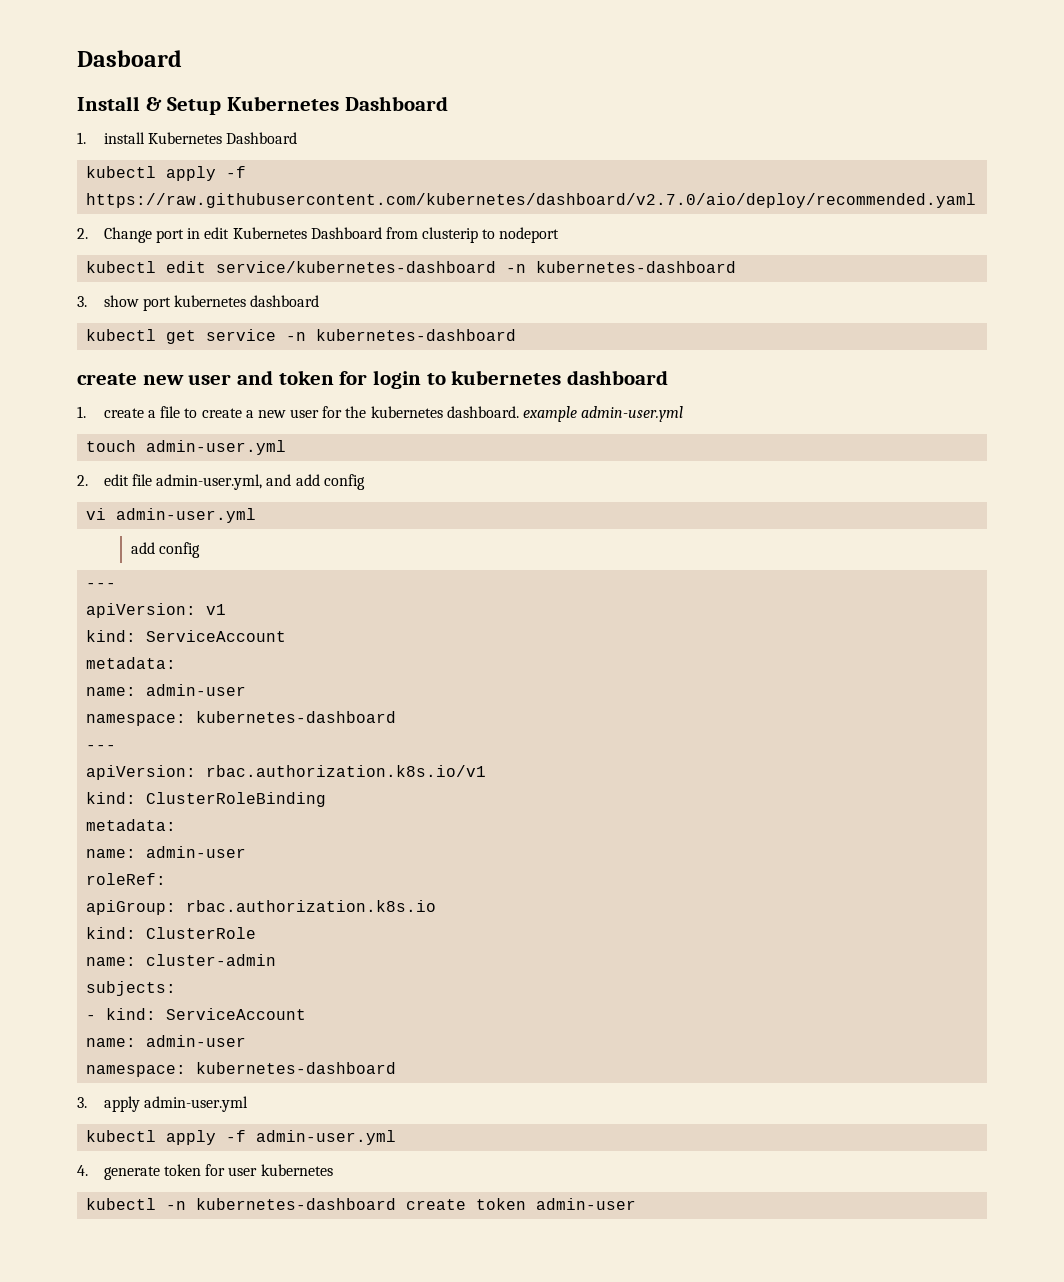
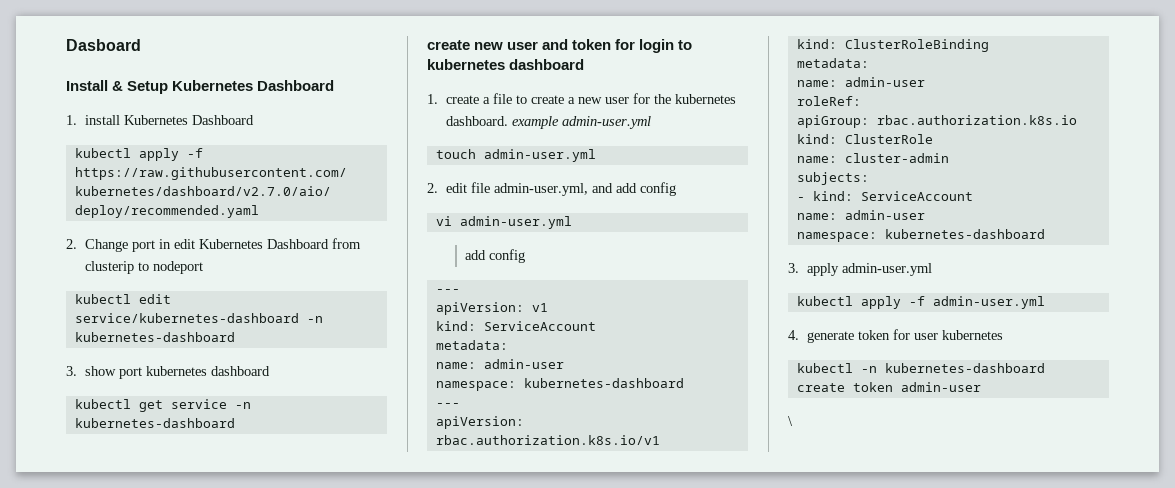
(637, 1204) none -> [788,416,793,426] // \

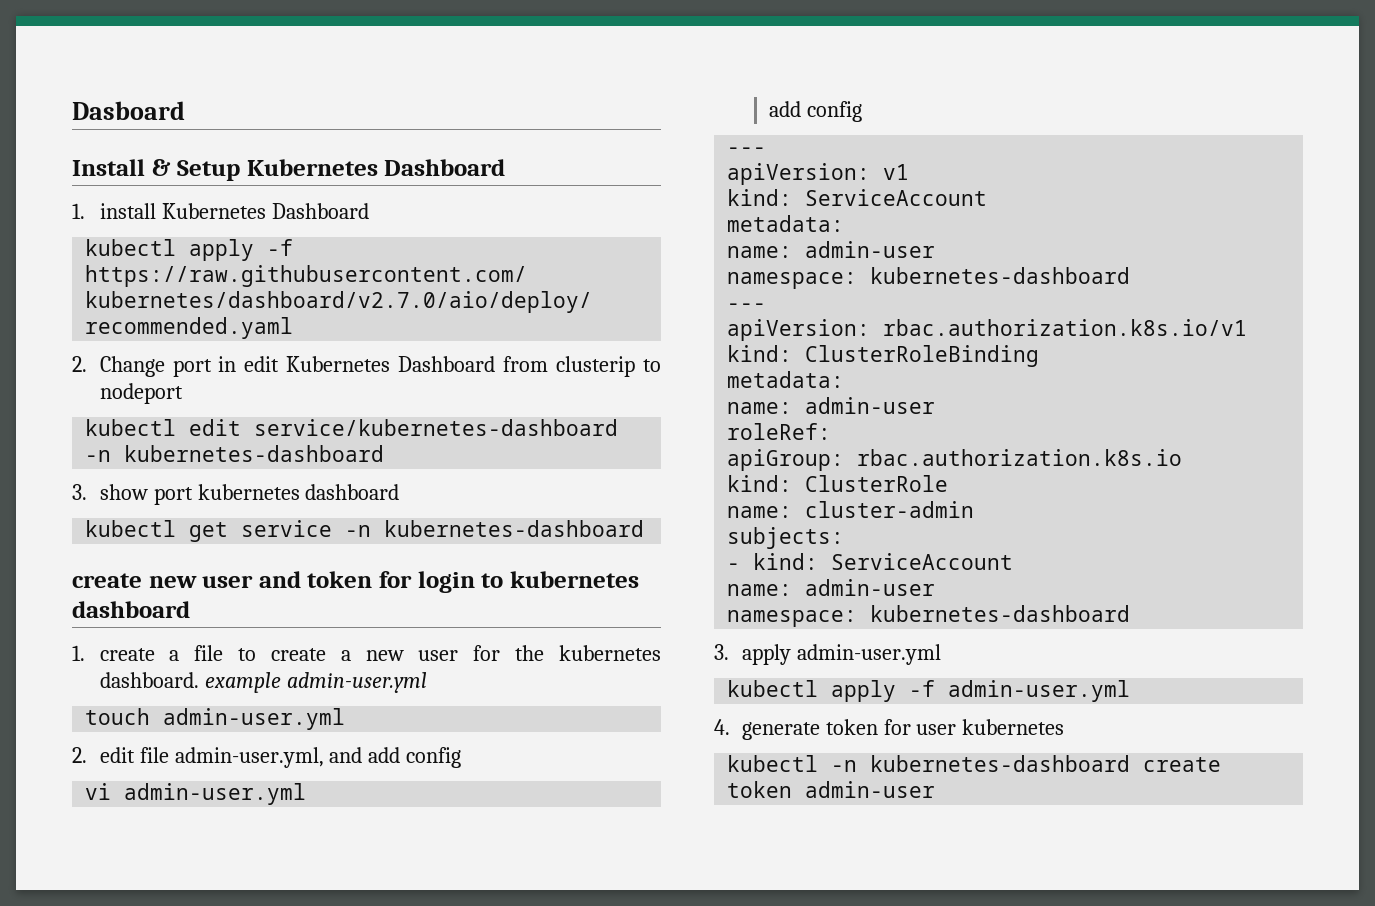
[788,416,793,426] // \ -> (936, 789) none

